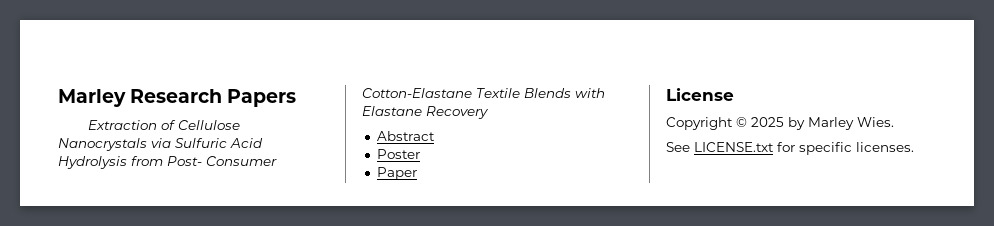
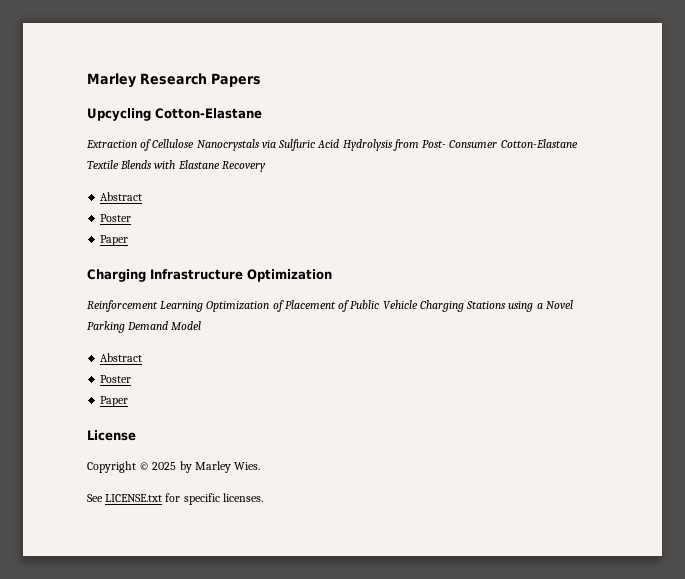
(297, 98) none -> [87,108,262,121] // Upcycling Cotton-Elastane
(417, 173) none -> [87,269,332,282] [87,300,573,312] [87,321,202,333] [100,353,143,362] [100,375,132,383] [100,396,129,407] // Charging Infrastructure Optimization // Reinforcement Learning Optimization of Placement of Public Vehicle Charging Stations using a Novel Parking Demand Model // Abstract // Poster // Paper

